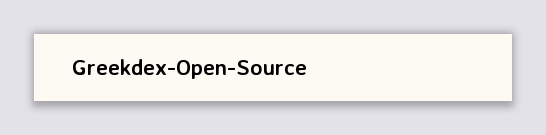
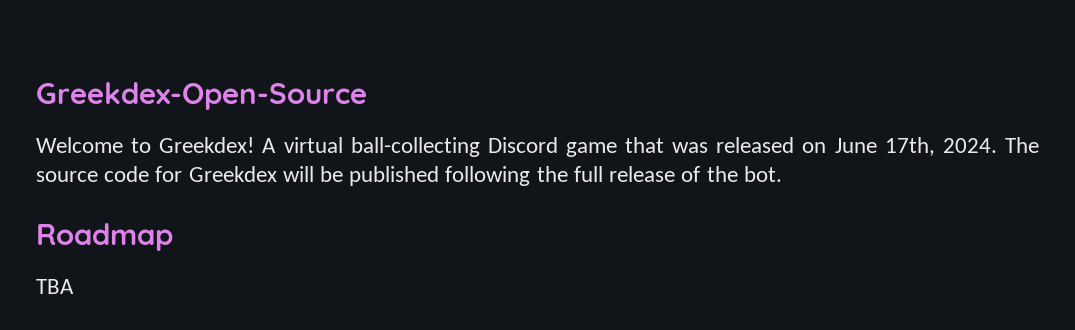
(307, 69) none -> [36,137,1039,157] [36,166,782,186] [36,223,173,251] [36,279,74,294] // Welcome to Greekdex! A virtual ball-collecting Discord game that was released on June 17th, 2024. The source code for Greekdex will be published following the full release of the bot. // Roadmap // TBA

